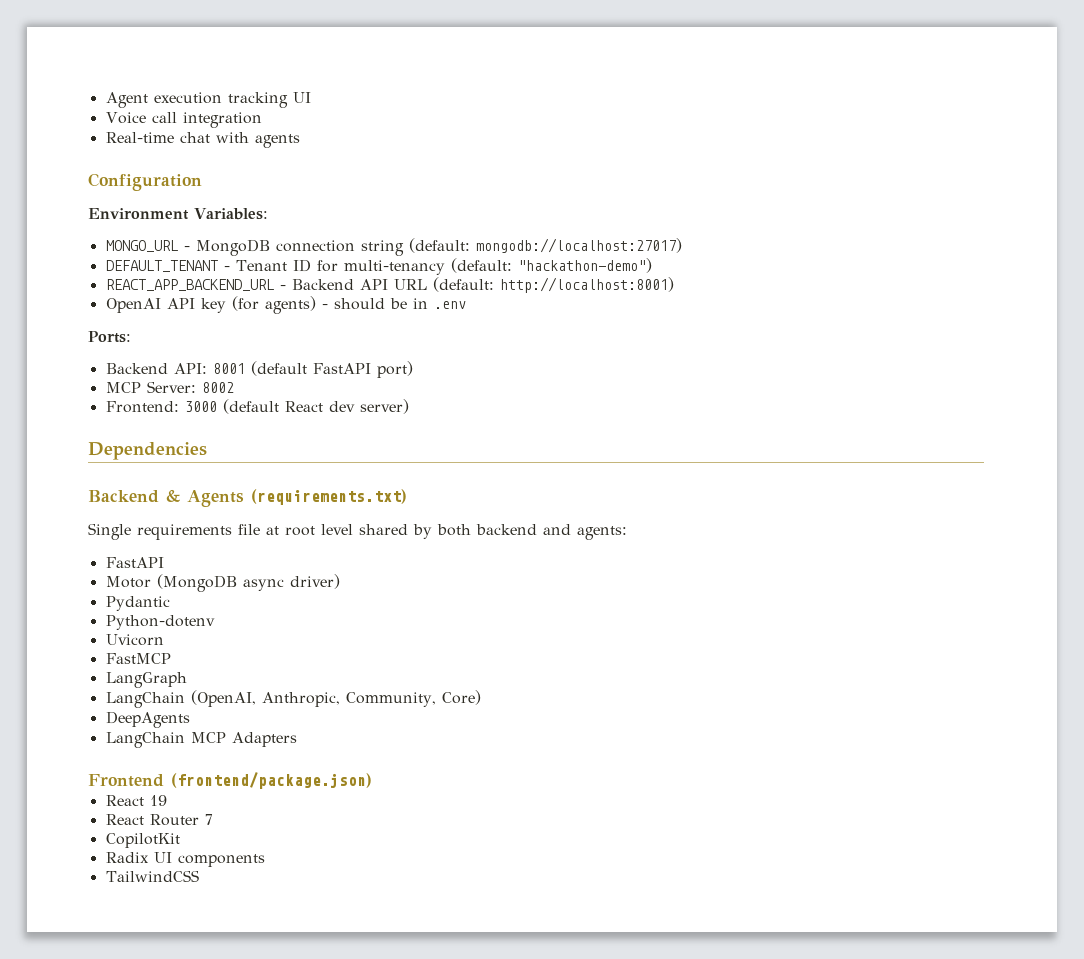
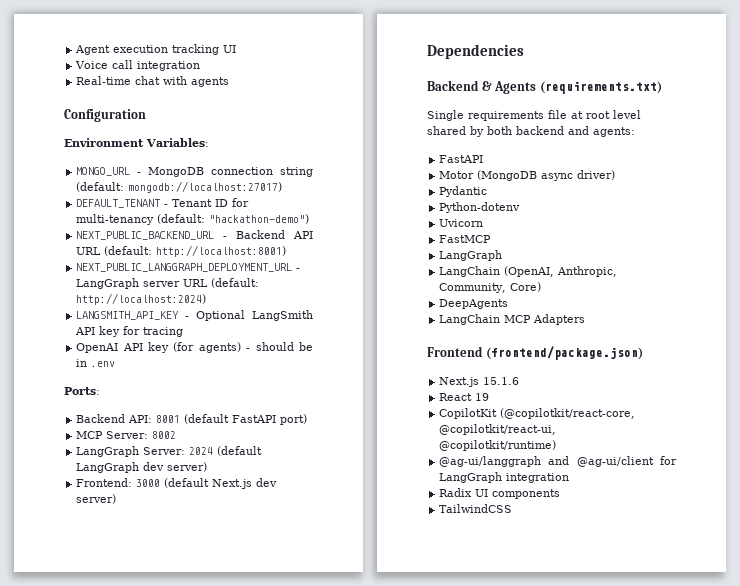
[105,279,274,291] REACT_APP_BACKEND_URL -> [76,231,215,240] NEXT_PUBLIC_BACKEND_URL
(674, 285) none -> [76,263,301,272] [76,278,260,289] [76,293,207,305] [76,310,313,321] [75,326,184,337] // NEXT_PUBLIC_LANGGRAPH_DEPLOYMENT_URL - LangGraph server URL (default: http://localhost:2024) // LANGSMITH_API_KEY - Optional LangSmith API key for tracing
(234, 387) none -> [76,446,263,457] [76,462,208,473] // LangGraph Server: 2024 (default LangGraph dev server)
[284,401,323,412] React -> [212,479,253,489] Next.js
(372, 780) none -> [439,377,520,387] // Next.js 15.1.6
[105,814,213,826] [105,833,180,848] React Router 7 // CopilotKit -> [439,408,636,419] [439,424,557,435] [439,440,557,451] [439,456,677,467] [439,472,570,483] CopilotKit (@copilotkit/react-core, @copilotkit/react-ui, @copilotkit/runtime) // @ag-ui/langgraph and @ag-ui/client for LangGraph integration

